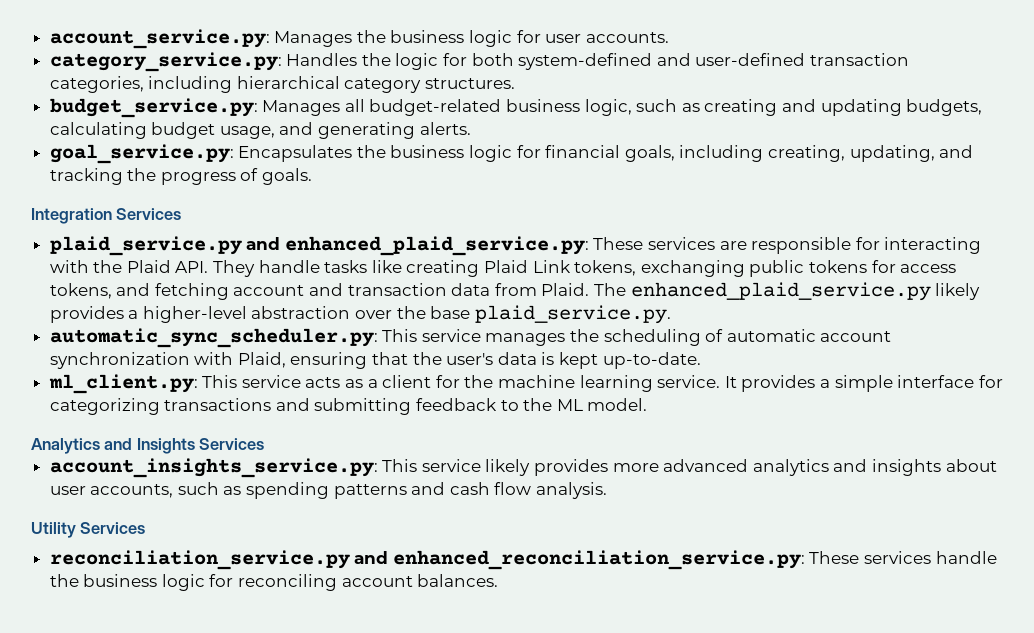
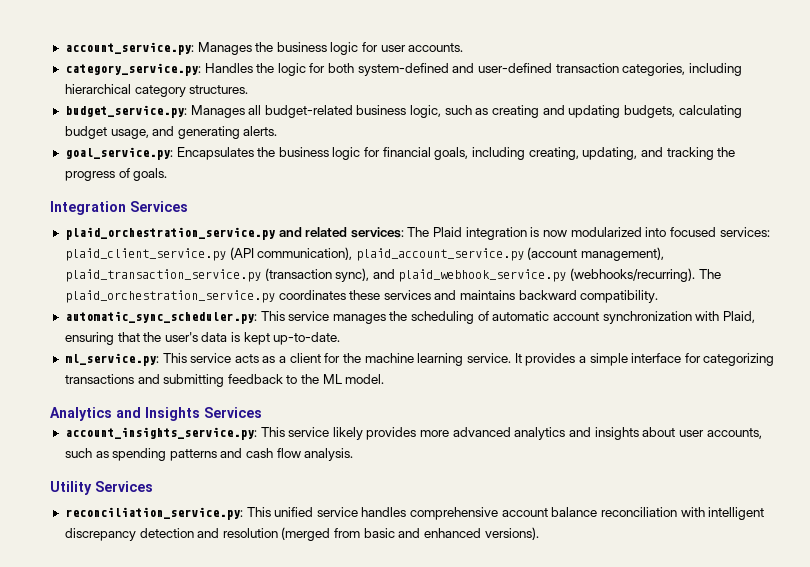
[49,236,982,256] [49,260,957,277] [49,282,981,301] [49,305,671,324] plaid_service.py and enhanced_plaid_service.py: These services are responsible for interacting with the Plaid API. They handle tasks like creating Plaid Link tokens, exchanging public tokens for access tokens, and fetching account and transaction data from Plaid. The enhanced_plaid_service.py likely provides a higher-level abstraction over the base plaid_service.py. -> [64,227,770,240] [64,247,665,261] [64,268,721,282] [64,290,659,303] plaid_orchestration_service.py and related services: The Plaid integration is now modularized into focused services: plaid_client_service.py (API communication), plaid_account_service.py (account management), plaid_transaction_service.py (transaction sync), and plaid_webhook_service.py (webhooks/recurring). The plaid_orchestration_service.py coordinates these services and maintains backward compatibility.
[48,374,198,394] ml_client.py: -> [64,353,159,366] ml_service.py:
[49,550,997,570] [49,574,499,591] reconciliation_service.py and enhanced_reconciliation_service.py: These services handle the business logic for reconciling account balances. -> [64,507,765,520] [64,527,539,541] reconciliation_service.py: This unified service handles comprehensive account balance reconciliation with intelligent discrepancy detection and resolution (merged from basic and enhanced versions).

